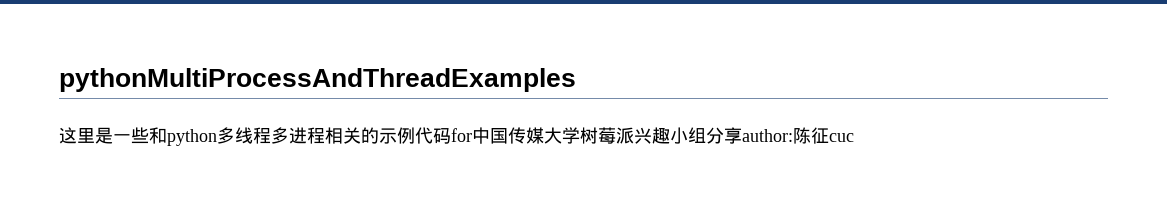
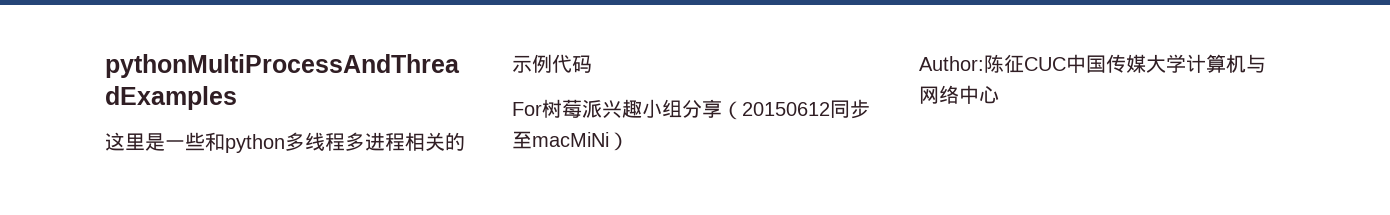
[451,127,580,144] for中国传媒大学 -> [512,102,542,116] // For
[742,127,854,144] author:陈征cuc -> [722,99,870,120] [512,131,629,151] [919,54,1266,73] [919,85,999,104] （20150612同步至macMiNi） // Author:陈征CUC中国传媒大学计算机与网络中心

